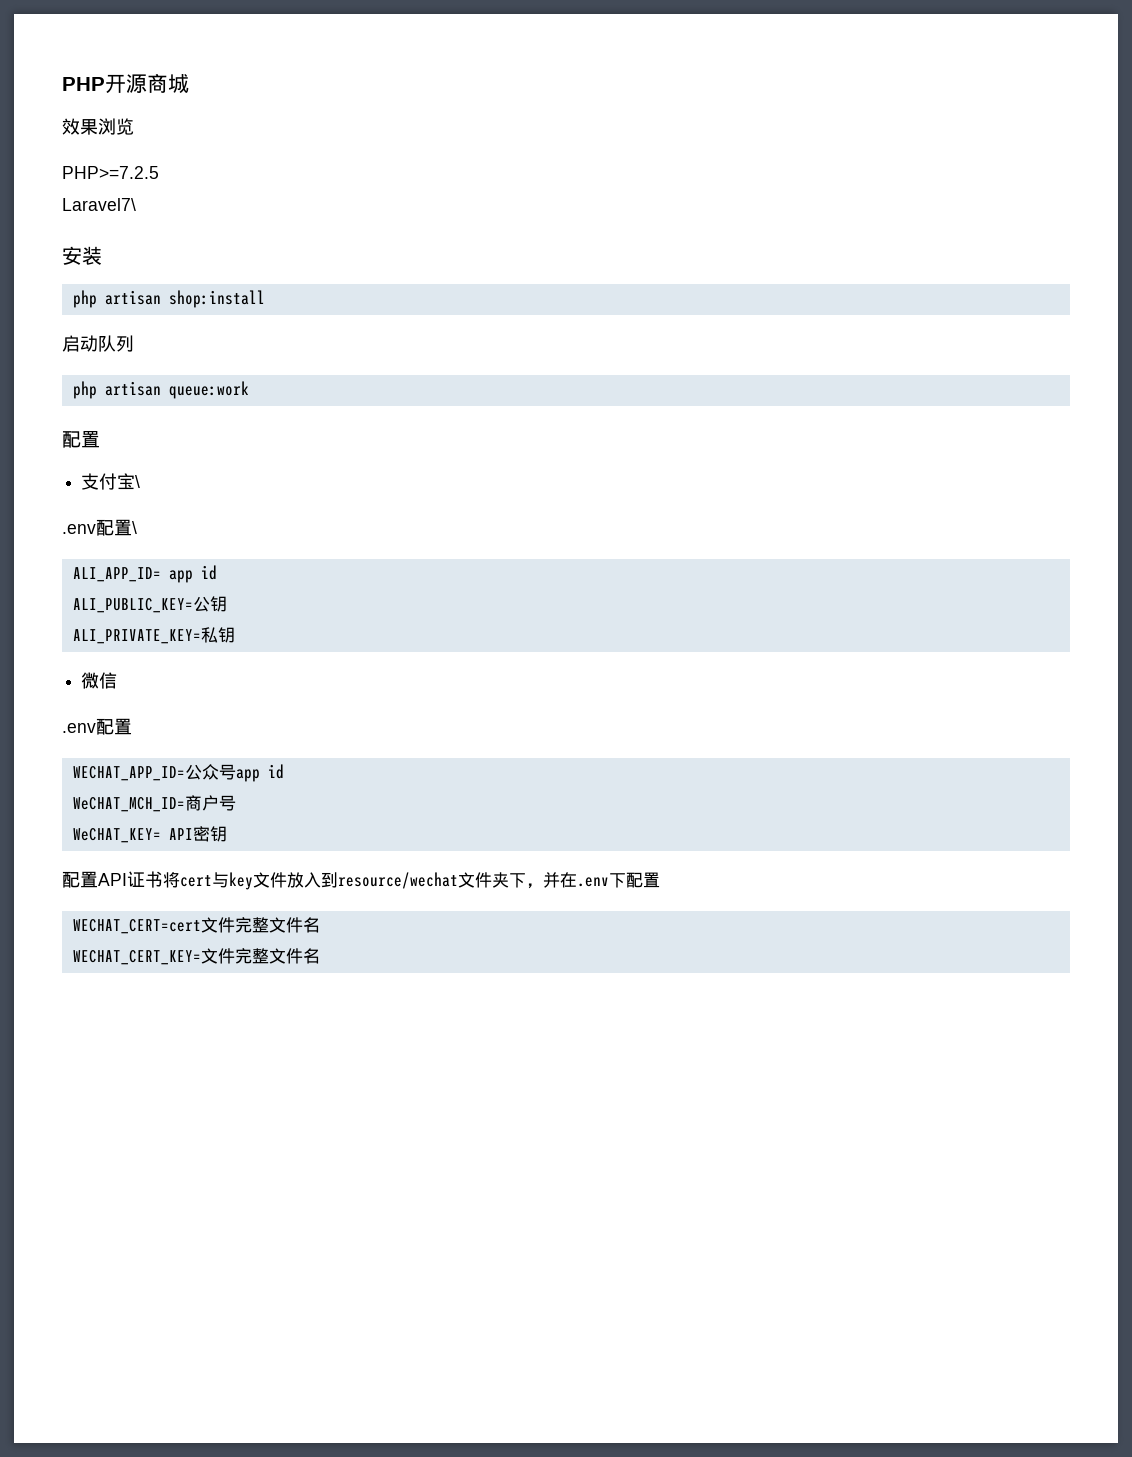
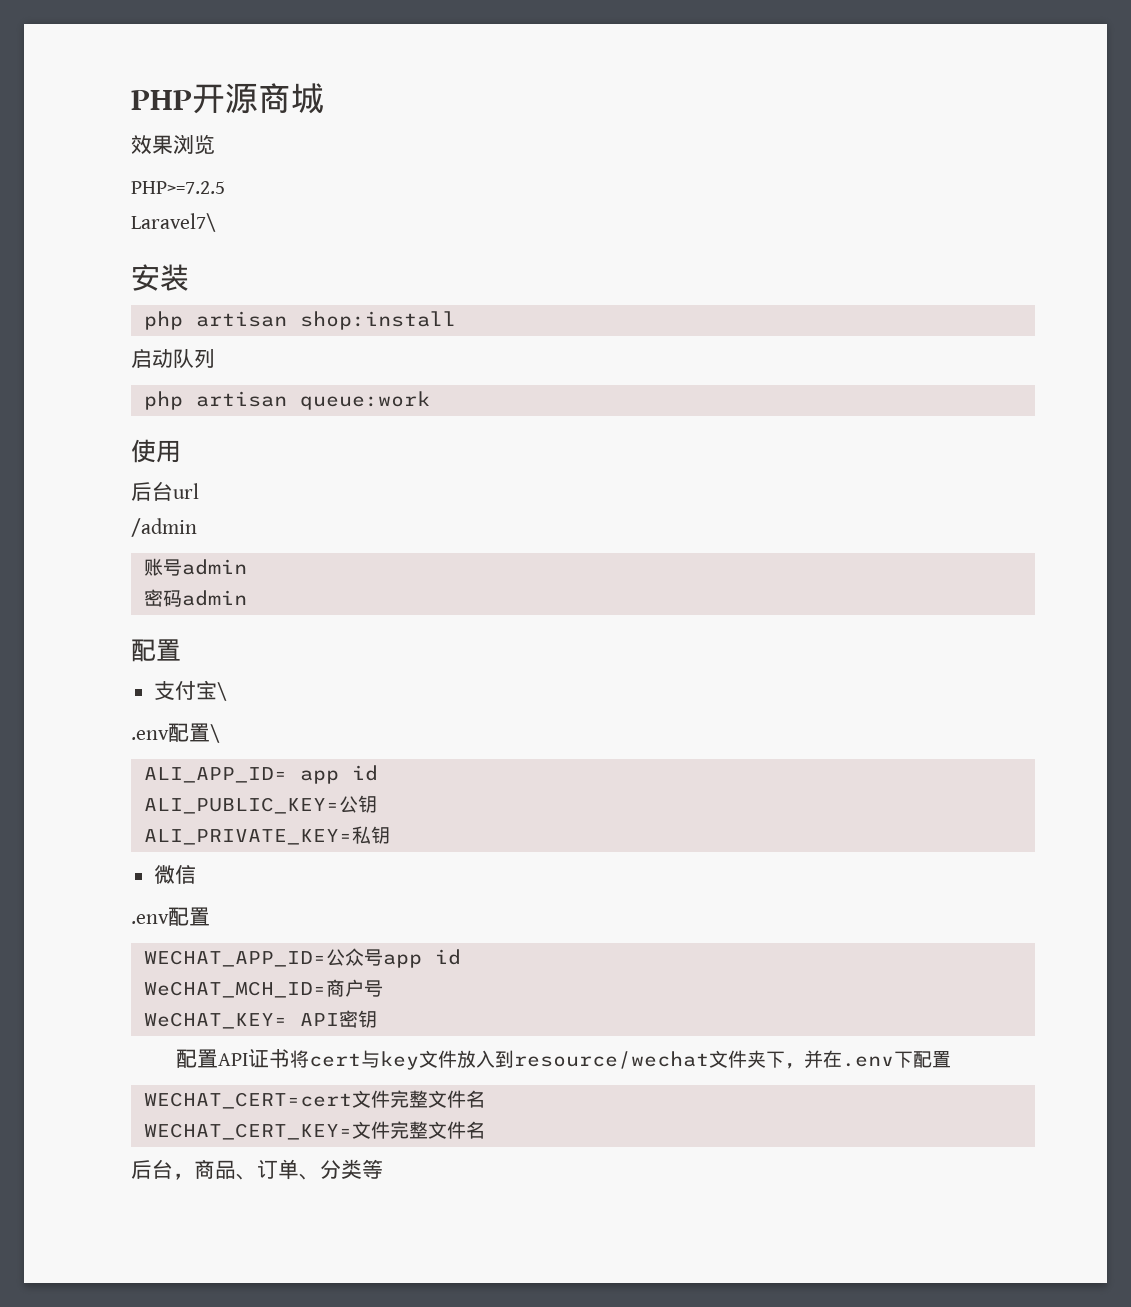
(249, 390) none -> [131,439,181,463] [131,481,199,501] [131,518,197,537] [143,558,247,576] [143,589,247,607] // 使用 // 后台url // /admin // 账号admin // 密码admin
(320, 956) none -> [131,1159,383,1180] // 后台，商品、订单、分类等

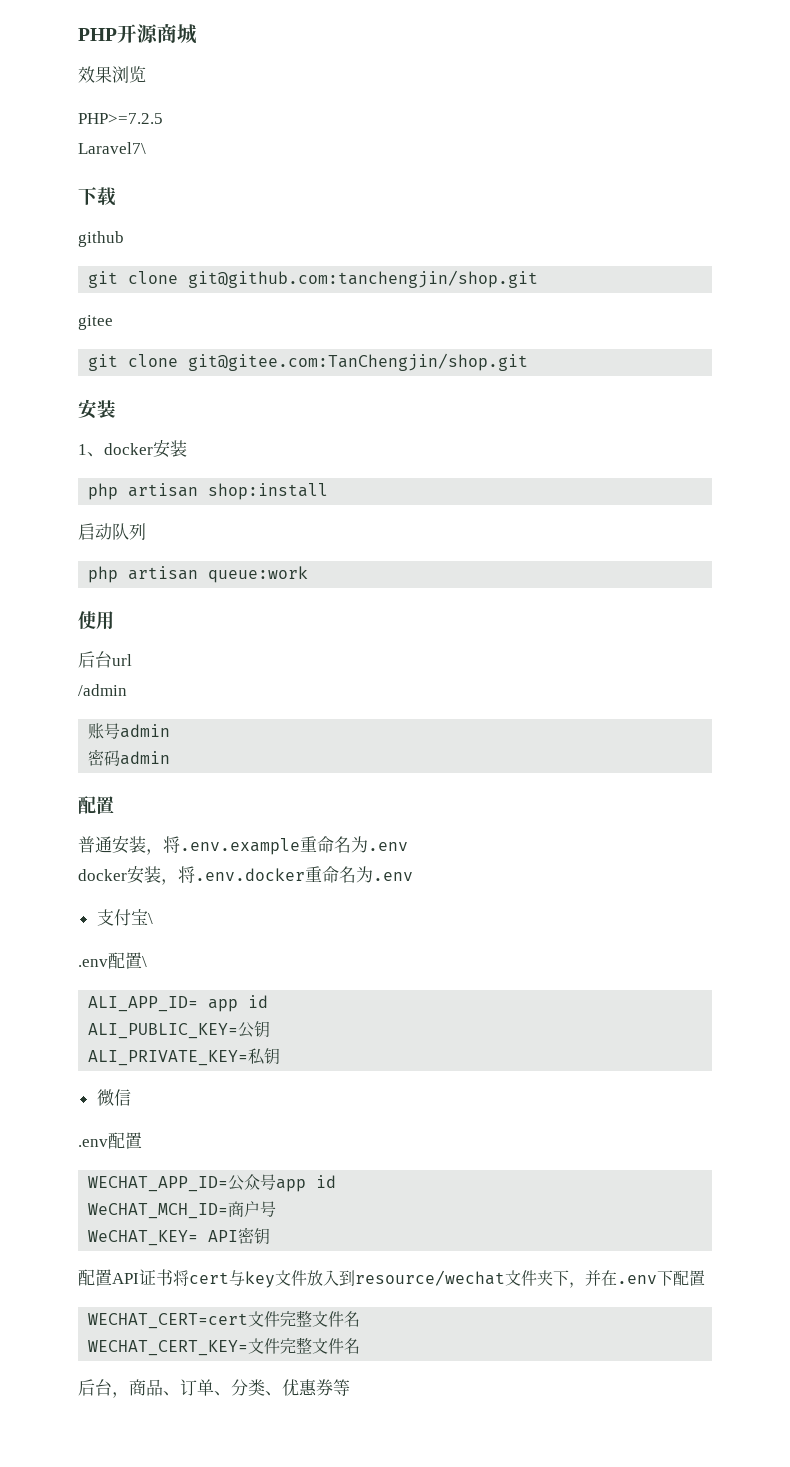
(216, 222) none -> [78,187,116,206] [78,231,124,247] [88,270,539,288] [78,315,113,330] [88,353,529,371] [78,399,116,419] [78,443,153,457] 下载 // github // git clone git@github.com:tanchengjin/shop.git // gitee // git clone git@gitee.com:TanChengjin/shop.git // 安装 // 1、docker
(181, 650) none -> [78,836,408,855] [78,866,413,885] // 普通安装，将.env.example重命名为.env // docker安装，将.env.docker重命名为.env
(362, 1169) none -> [265,1379,333,1396] 、优惠券

